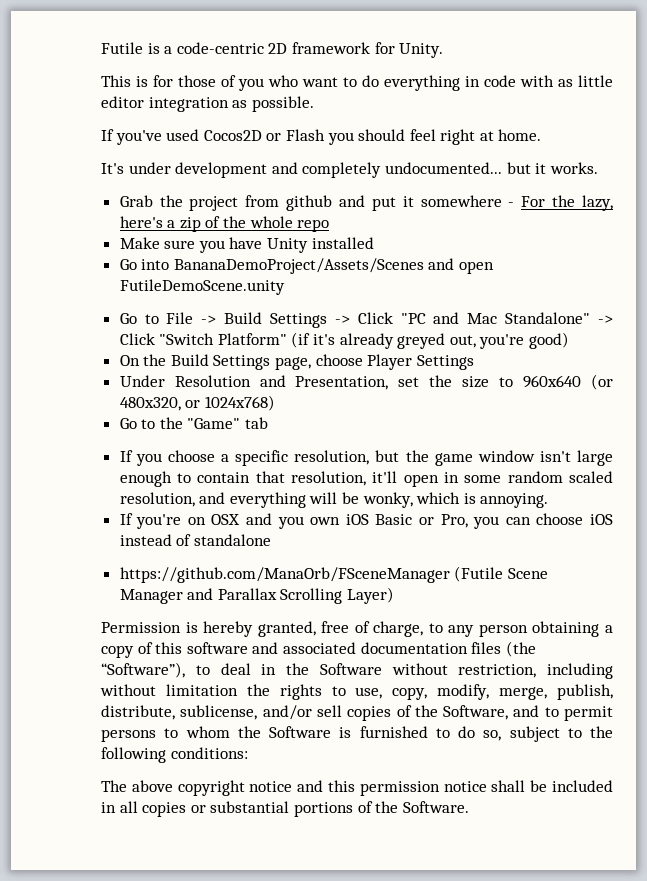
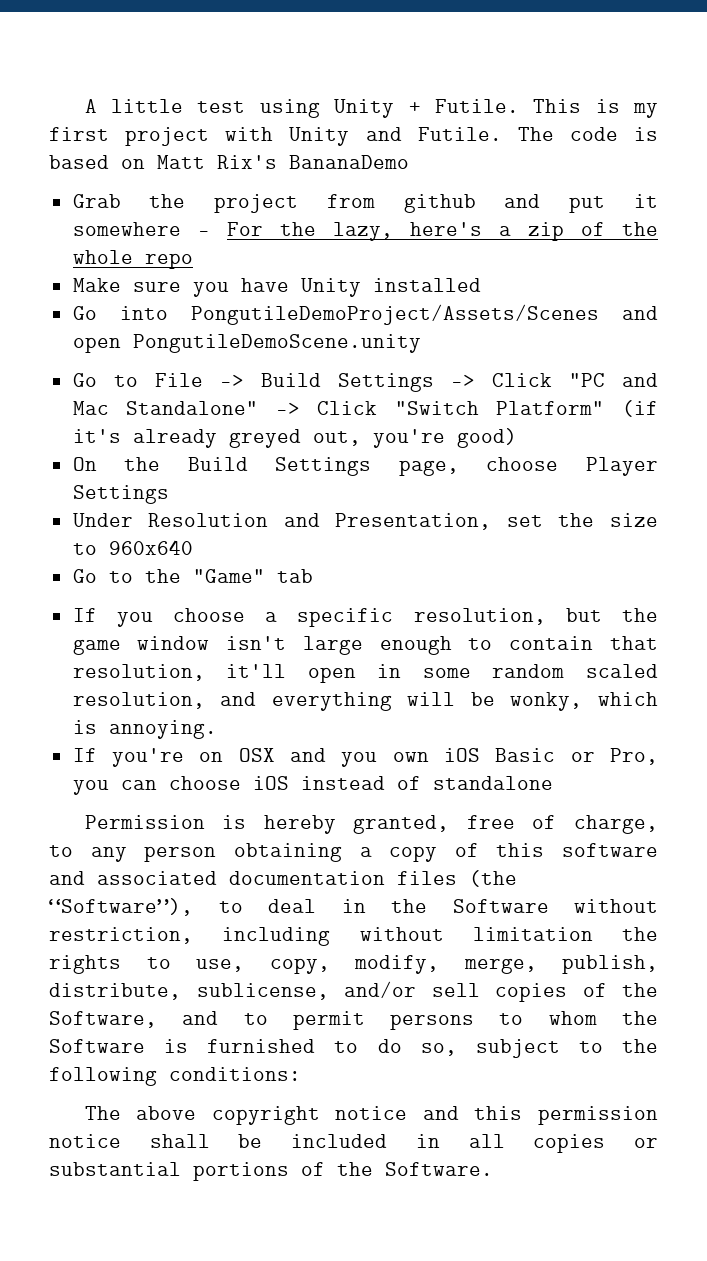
[101,42,444,58] [101,75,613,91] [101,96,314,112] [101,129,542,145] [101,162,598,178] Futile is a code-centric 2D framework for Unity. // This is for those of you who want to do everything in code with as little editor integration as possible. // If you've used Cocos2D or Flash you should feel right at home. // It's under development and completely undocumented... but it works. -> [84,99,658,118] [49,127,658,146] [49,155,409,169] A little test using Unity + Futile. This is my first project with Unity and Futile. The code is based on Matt Rix's BananaDemo
[173,258,424,274] BananaDemoProject/Assets/Scenes -> [190,304,599,325] PongutileDemoProject/Assets/Scenes
[119,279,285,295] FutileDemoScene.unity -> [132,334,421,353] PongutileDemoScene.unity
[591,374,613,390] [119,395,275,411] (or 480x320, or 1024x768) -> (193, 547) none
[119,566,548,583] [119,587,395,604] // https://github.com/ManaOrb/FSceneManager (Futile Scene Manager and Parallax Scrolling Layer) -> (553, 783) none

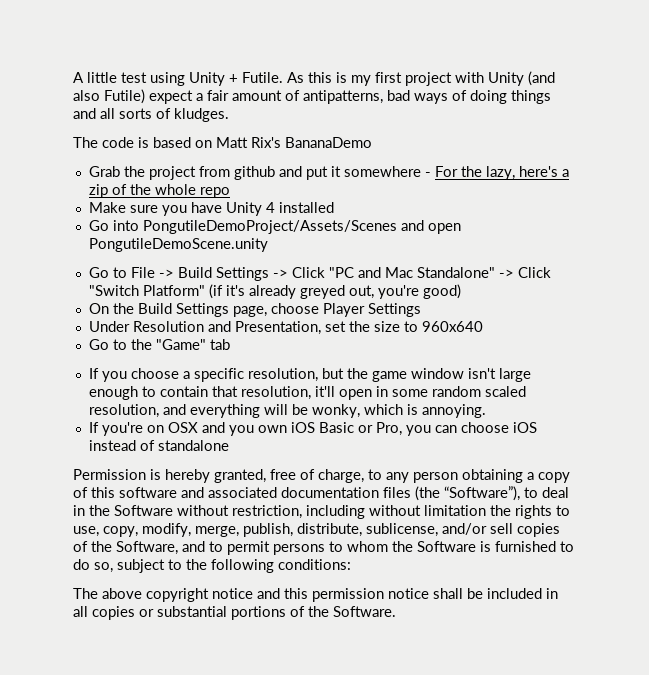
[533,99,582,113] This -> [287,72,332,83] As this
[365,127,502,141] and Futile. -> [528,71,555,86] [73,89,551,104] [73,108,229,122] (and also Futile) expect a fair amount of antipatterns, bad ways of doing things and all sorts of kludges. //
(361, 287) none -> [265,202,275,213] 4

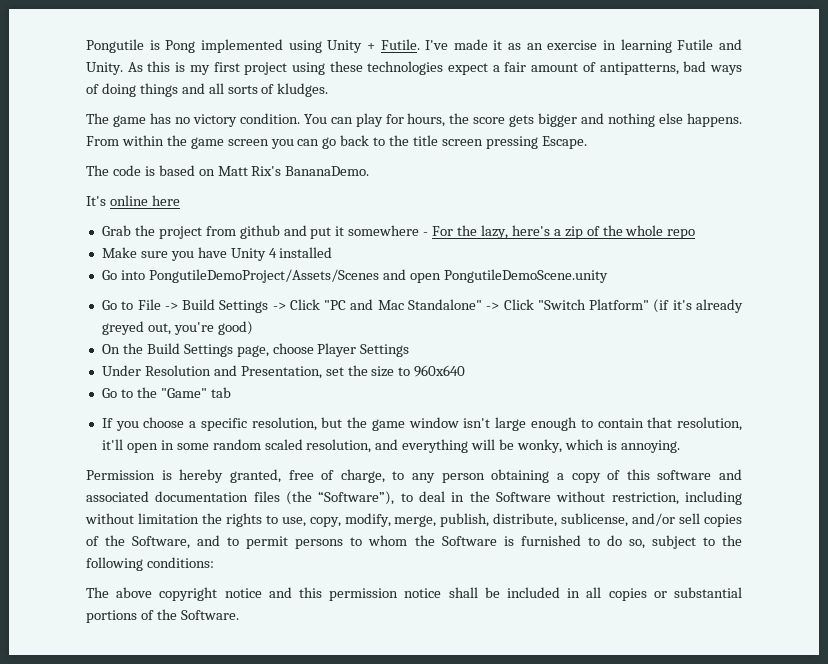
[73,72,283,86] A little test using Unity + Futile. -> [86,39,742,53] [86,62,123,75] Pongutile is Pong implemented using Unity + Futile. I've made it as an exercise in learning Futile and Unity.
[455,71,555,86] [73,89,145,104] with Unity (and also Futile) -> [291,61,444,75] using these technologies
(229, 115) none -> [86,113,743,127] [86,135,587,149] // The game has no victory condition. You can play for hours, the score gets bigger and nothing else happens. From within the game screen you can go back to the title screen pressing Escape.
[285,137,372,148] BananaDemo -> [285,166,370,176] [86,195,180,206] BananaDemo. // It's online here
[88,422,537,436] [88,440,229,451] // If you're on OSX and you own iOS Basic or Pro, you can choose iOS instead of standalone -> (680, 446) none

